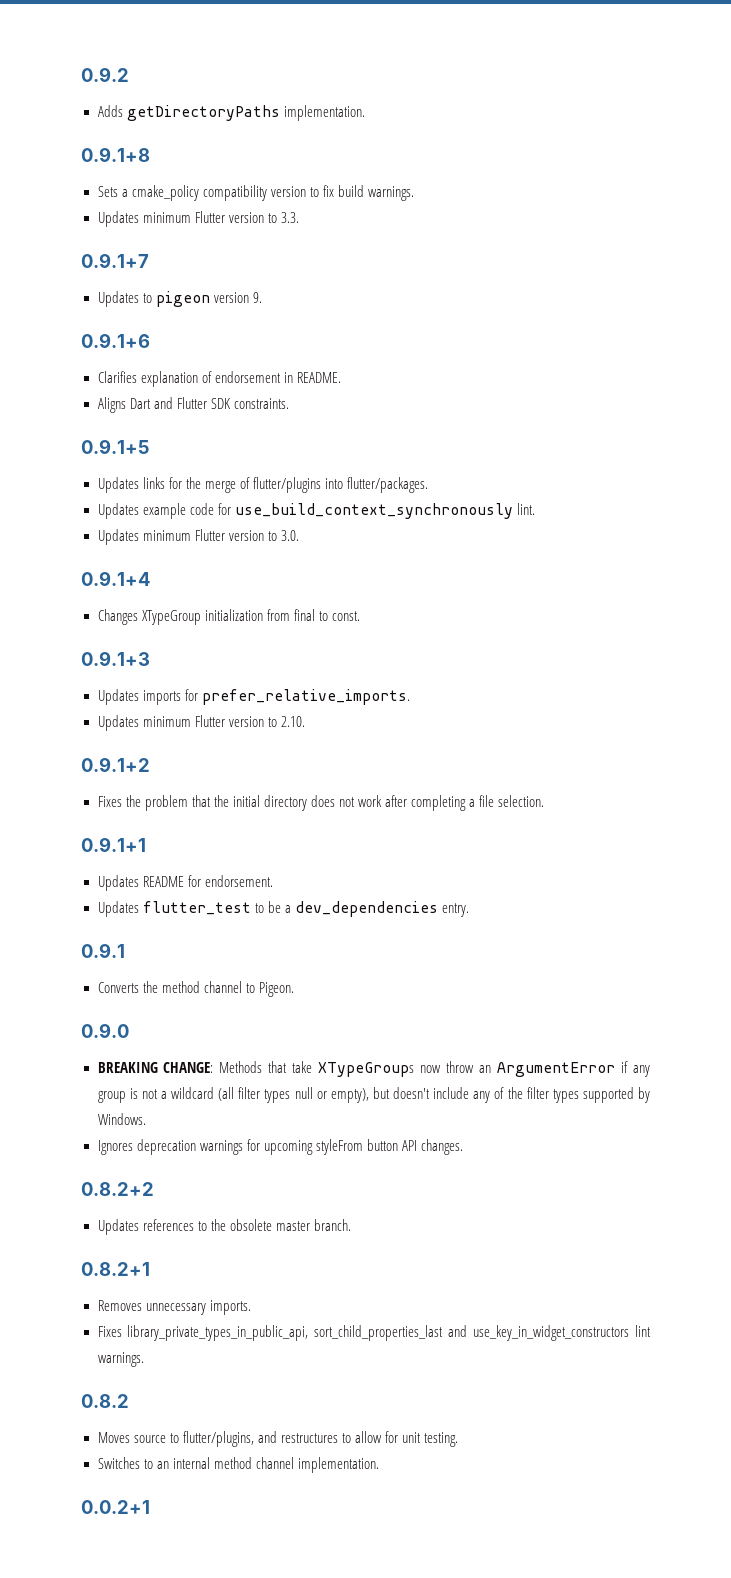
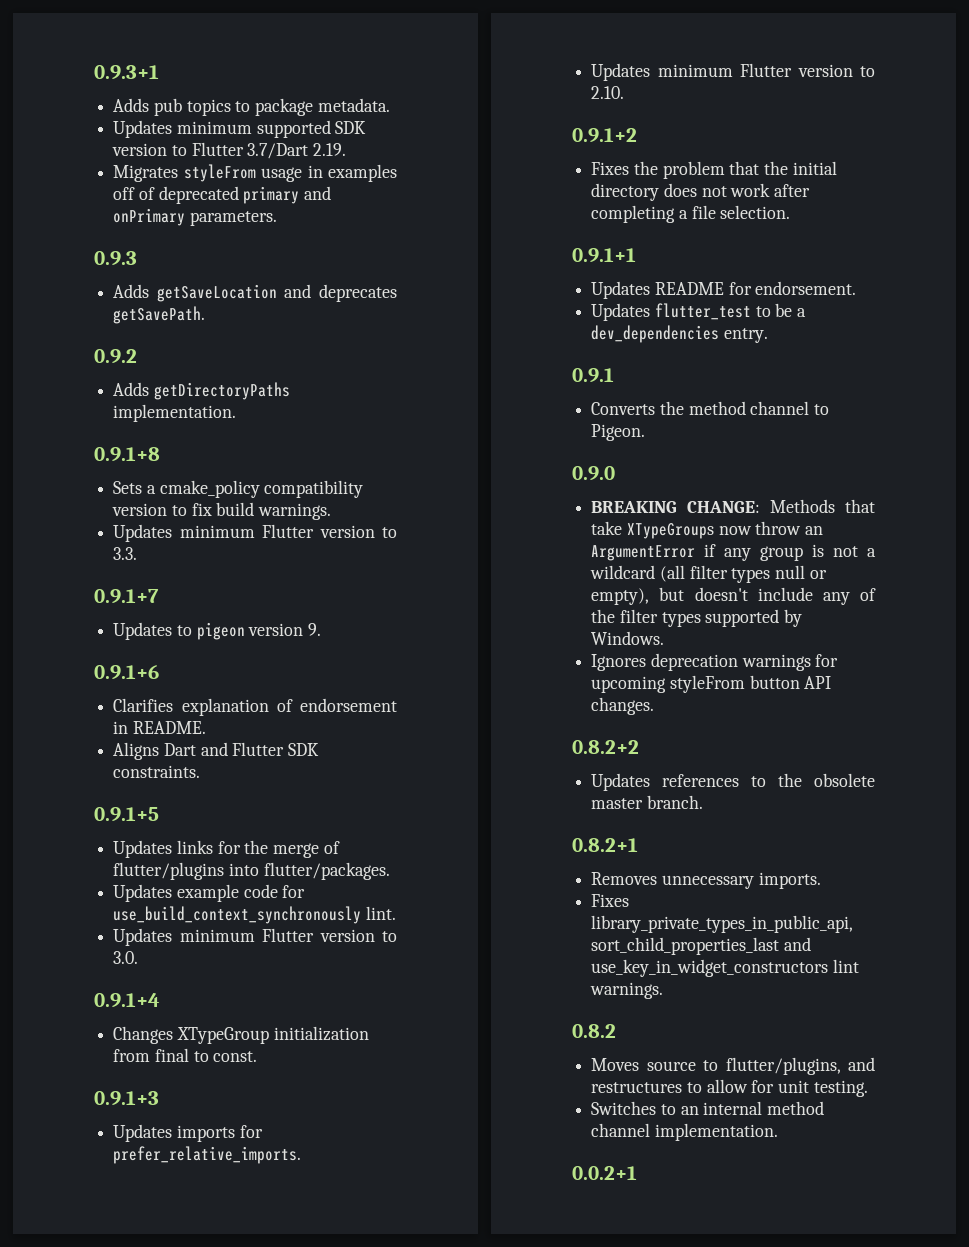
(81, 74) none -> [94,65,159,80] [113,98,390,116] [113,120,367,138] [112,142,347,159] [113,164,397,182] [113,186,332,204] [113,208,277,226] [94,251,137,266] [113,284,397,302] [113,306,206,324] 0.9.3+1 // Adds pub topics to package metadata. // Updates minimum supported SDK version to Flutter 3.7/Dart 2.19. // Migrates styleFrom usage in examples off of deprecated primary and onPrimary parameters. // 0.9.3 // Adds getSaveLocation and deprecates getSavePath. //

